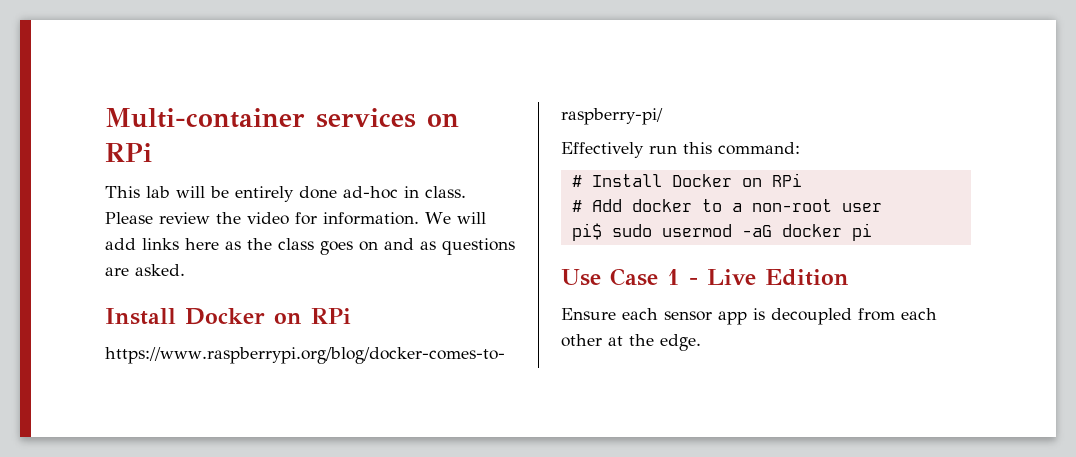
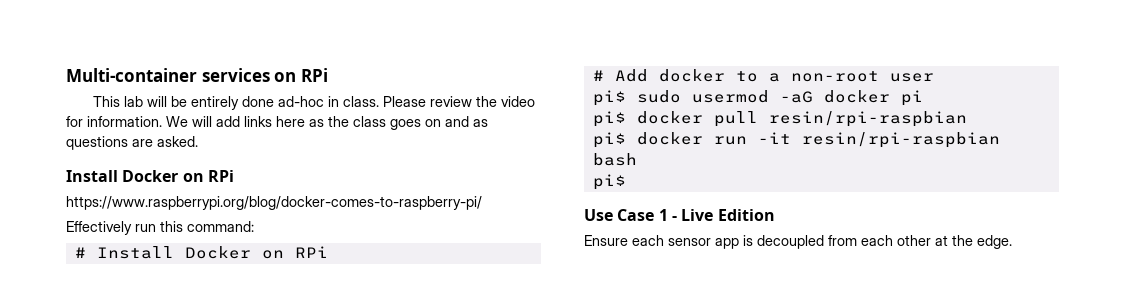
(872, 232) none -> [592,111,967,127] [592,132,1000,148] [592,153,637,166] [592,174,626,190] // pi$ docker pull resin/rpi-raspbian // pi$ docker run -it resin/rpi-raspbian bash // pi$

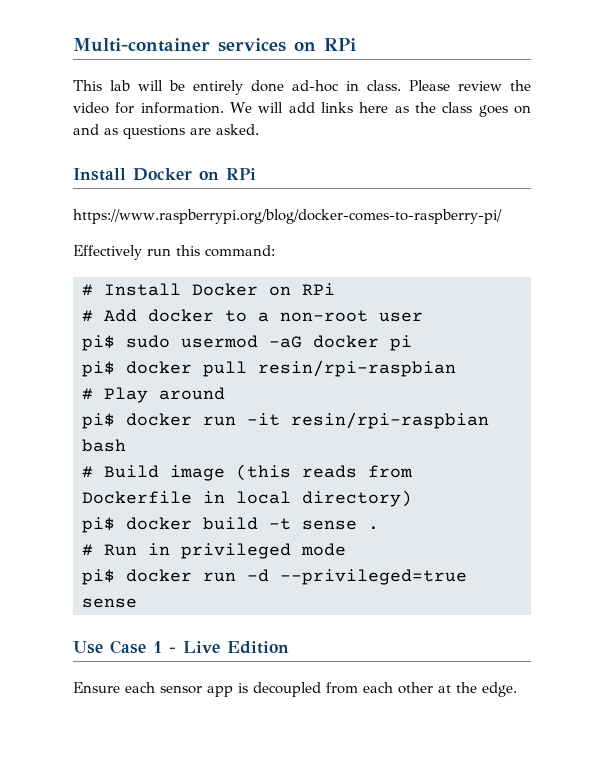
(967, 119) none -> [82,387,225,403] // # Play around
[592,174,626,190] pi$ -> [82,464,413,481] [82,490,412,507] [82,517,379,533] [82,543,346,559] [82,569,467,585] [82,598,137,608] # Build image (this reads from Dockerfile in local directory) // pi$ docker build -t sense . // # Run in privileged mode // pi$ docker run -d --privileged=true sense

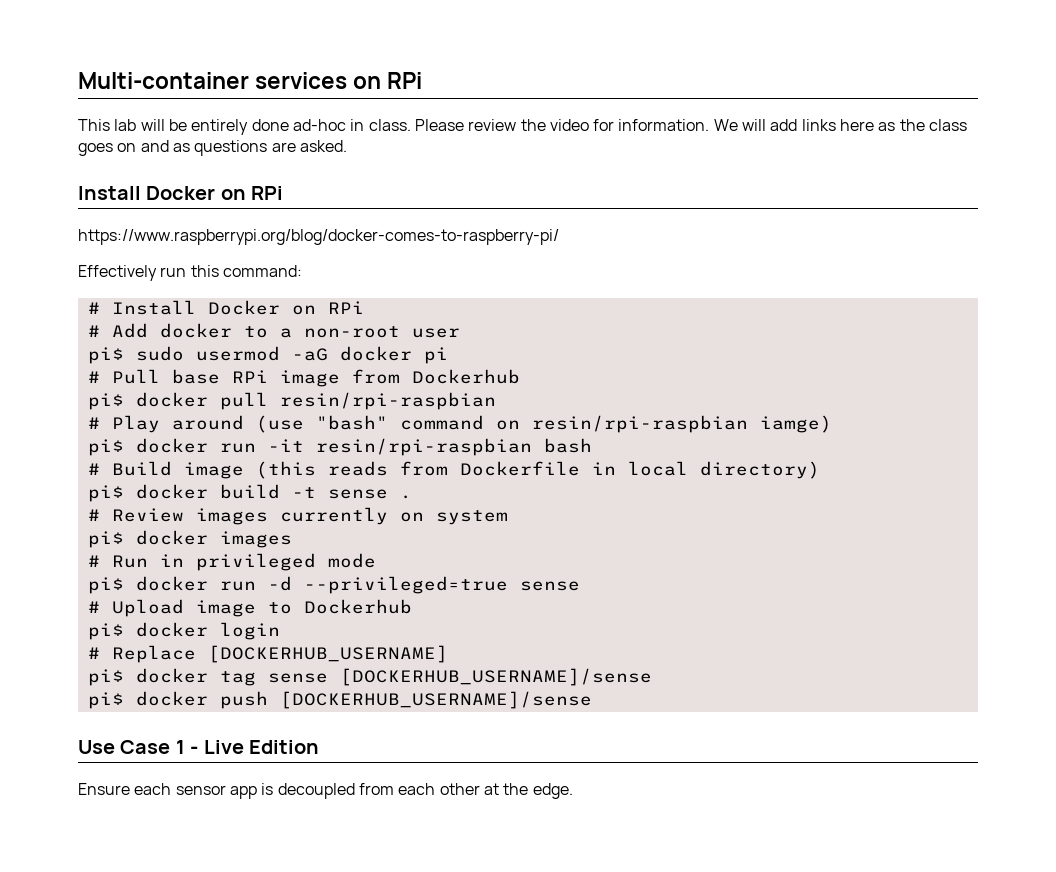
(412, 343) none -> [87,369,520,387] // # Pull base RPi image from Dockerhub
(225, 393) none -> [255,415,832,433] (use "bash" command on resin/rpi-raspbian iamge)
(379, 528) none -> [87,507,508,525] [87,530,292,548] // # Review images currently on system // pi$ docker images
(137, 603) none -> [87,599,412,617] [87,622,280,640] [87,645,448,663] [87,668,652,686] [87,691,592,709] // # Upload image to Dockerhub // pi$ docker login // # Replace [DOCKERHUB_USERNAME] // pi$ docker tag sense [DOCKERHUB_USERNAME]/sense // pi$ docker push [DOCKERHUB_USERNAME]/sense

